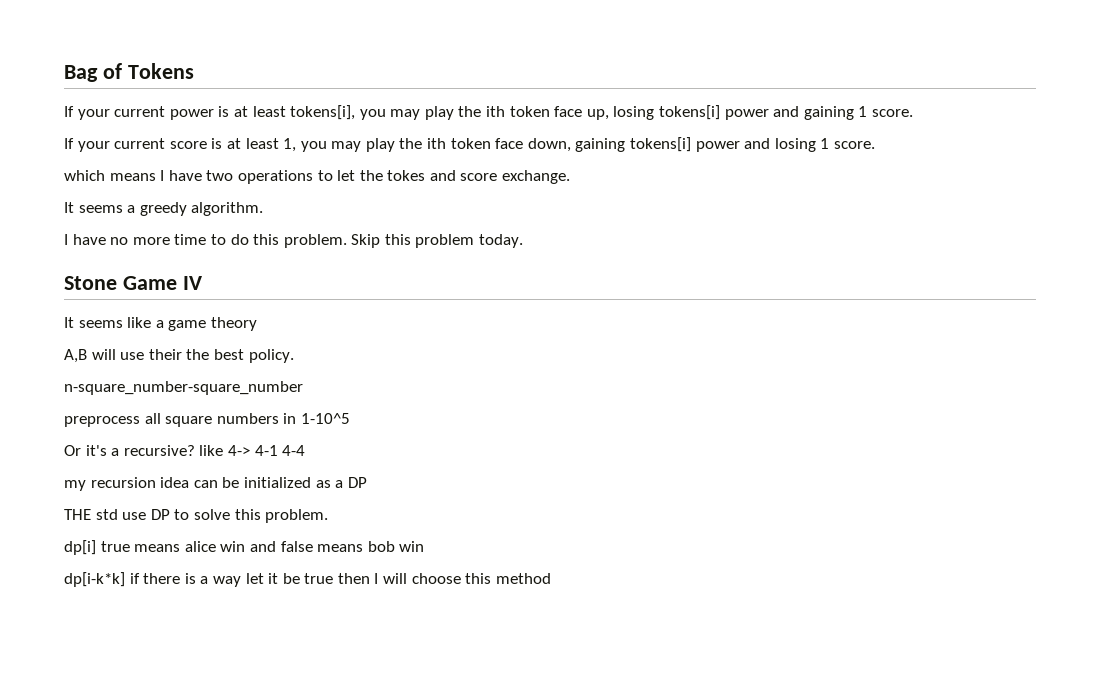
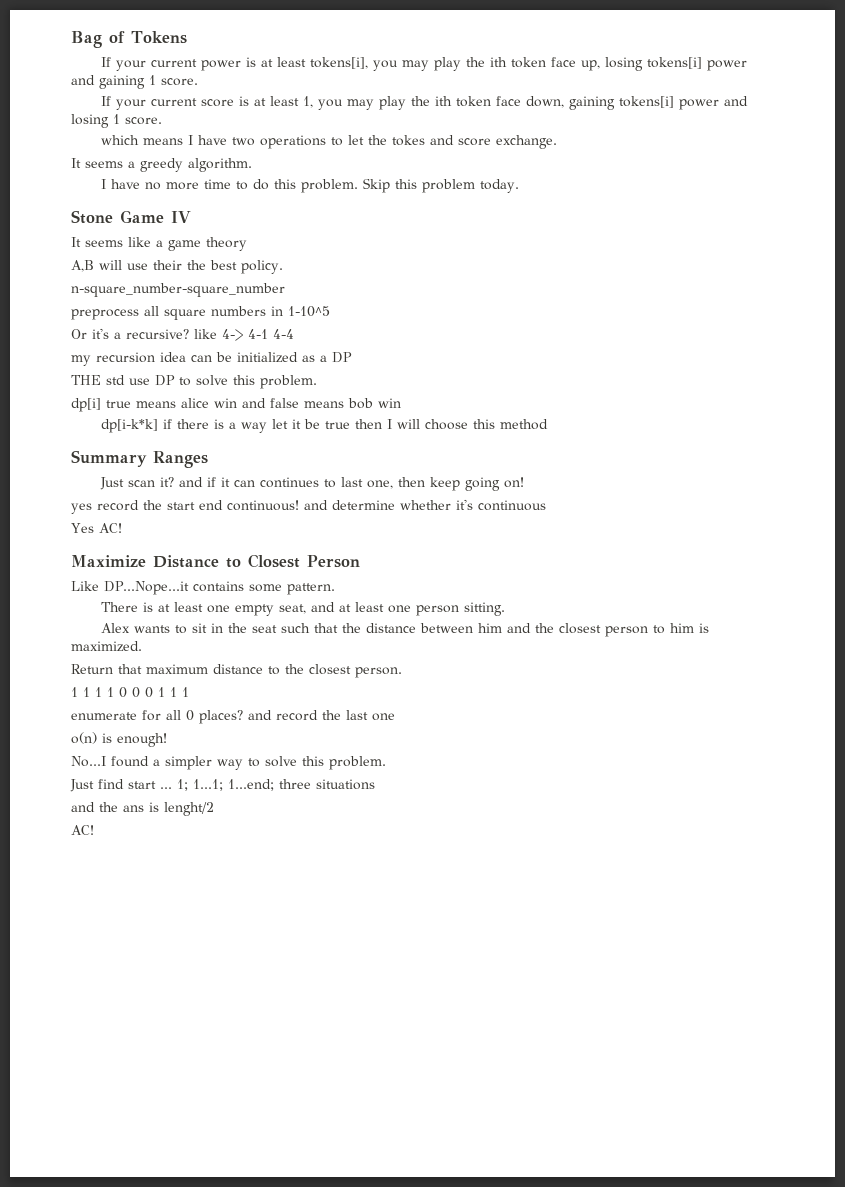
(551, 578) none -> [71,450,208,468] [100,477,525,491] [71,499,546,514] [71,523,122,533] [71,554,360,568] [71,581,335,595] [101,602,506,616] [101,623,710,637] [71,641,142,652] [71,664,402,678] [71,687,189,698] [71,710,395,724] [71,732,167,747] [71,756,386,770] [70,779,375,792] [71,802,214,816] [71,825,94,835] // Summary Ranges // Just scan it? and if it can continues to last one, then keep going on! // yes record the start end continuous! and determine whether it's continuous // Yes AC! // Maximize Distance to Closest Person // Like DP...Nope...it contains some pattern. // There is at least one empty seat, and at least one person sitting. // Alex wants to sit in the seat such that the distance between him and the closest person to him is maximized. // Return that maximum distance to the closest person. // 1 1 1 1 0 0 0 1 1 1 // enumerate for all 0 places? and record the last one // o(n) is enough! // No...I found a simpler way to solve this problem. // Just find start ... 1; 1...1; 1...end; three situations // and the ans is lenght/2 // AC!

